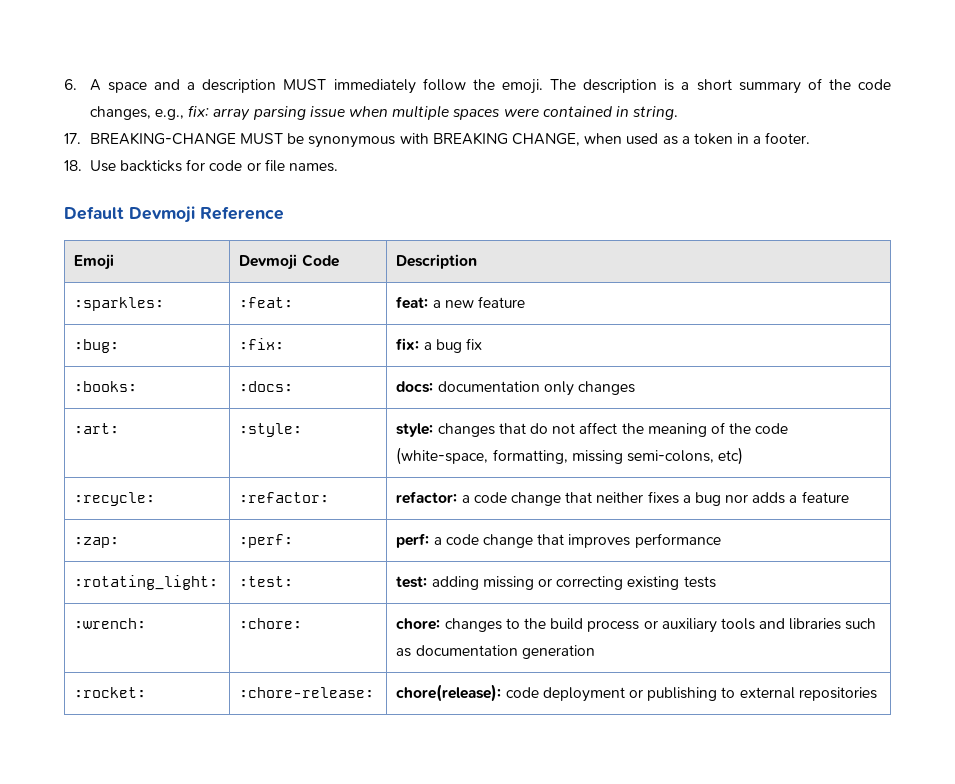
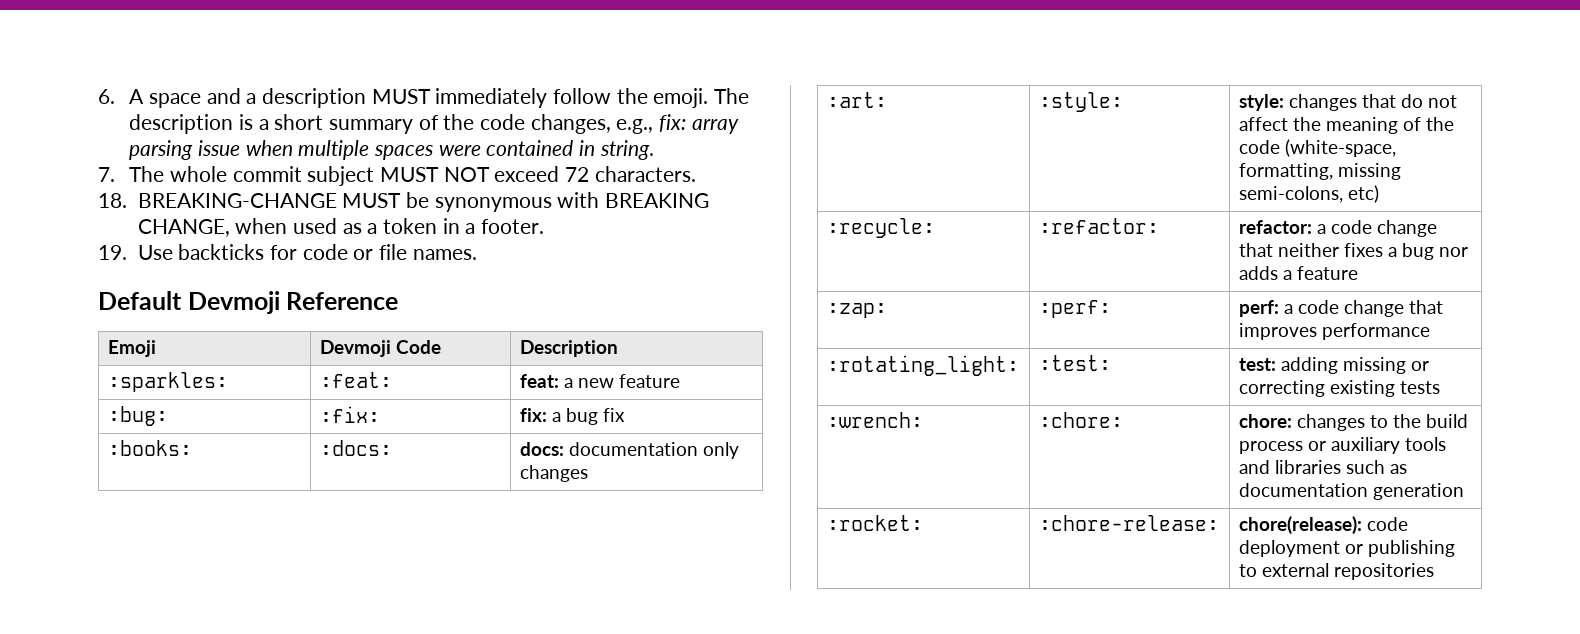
[64,133,81,144] 17. -> [98,166,696,186] [98,193,127,208] 7. The whole commit subject MUST NOT exceed 72 characters. // 18.
[64,160,82,171] 18. -> [98,245,127,260] 19.

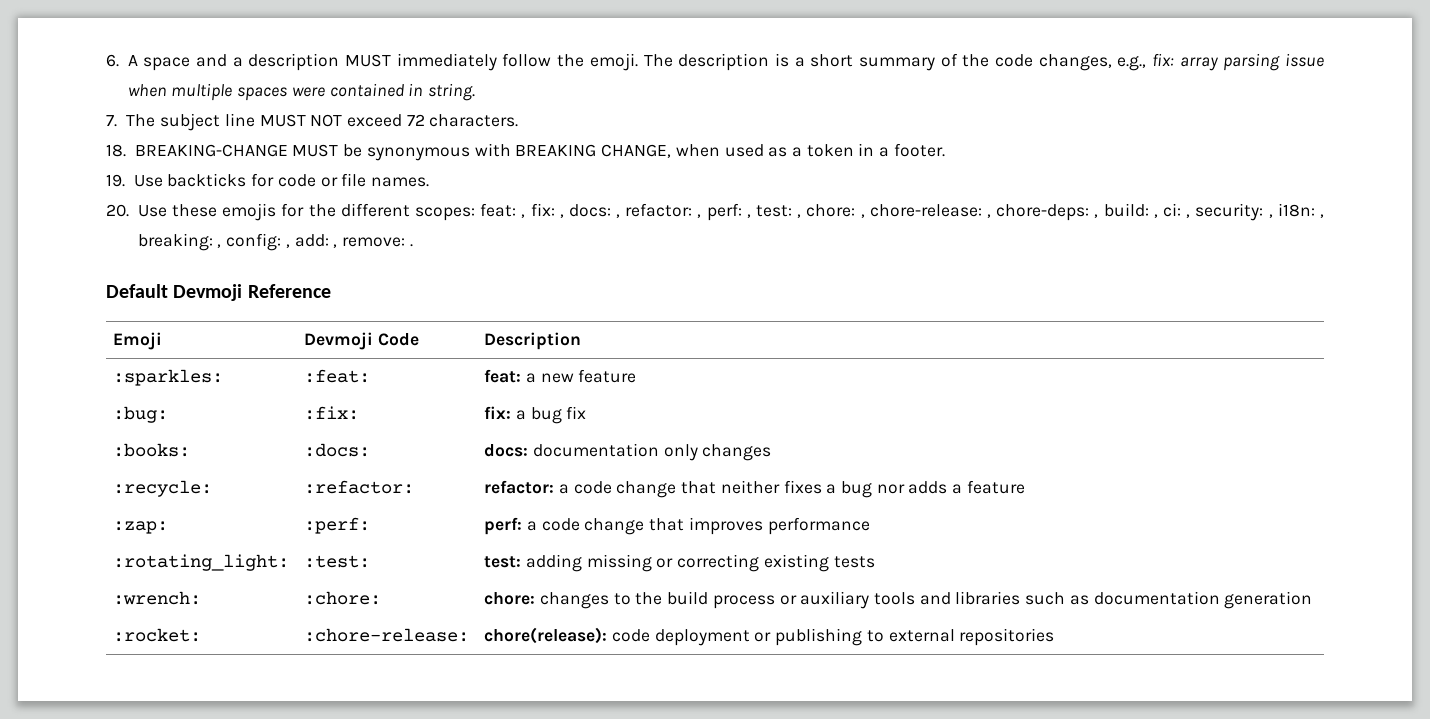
[169,166,375,186] whole commit subject -> [160,113,255,131] subject line
(477, 254) none -> [106,203,1324,221] [137,233,413,251] // 20. Use these emojis for the different scopes: feat: , fix: , docs: , refactor: , perf: , test: , chore: , chore-release: , chore-deps: , build: , ci: , security: , i18n: , breaking: , config: , add: , remove: .
[826,92,887,108] [1038,92,1123,112] [1238,94,1458,111] [1238,117,1455,134] [1238,139,1396,157] [1238,163,1401,180] [1238,185,1379,203] // :art: | :style: | style: changes that do not affect the meaning of the code (white-space, formatting, missing semi-colons, etc) -> (772, 452) none

